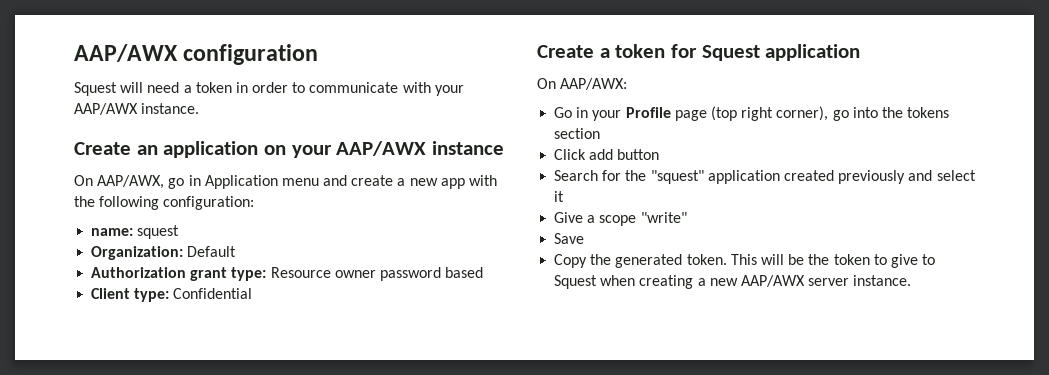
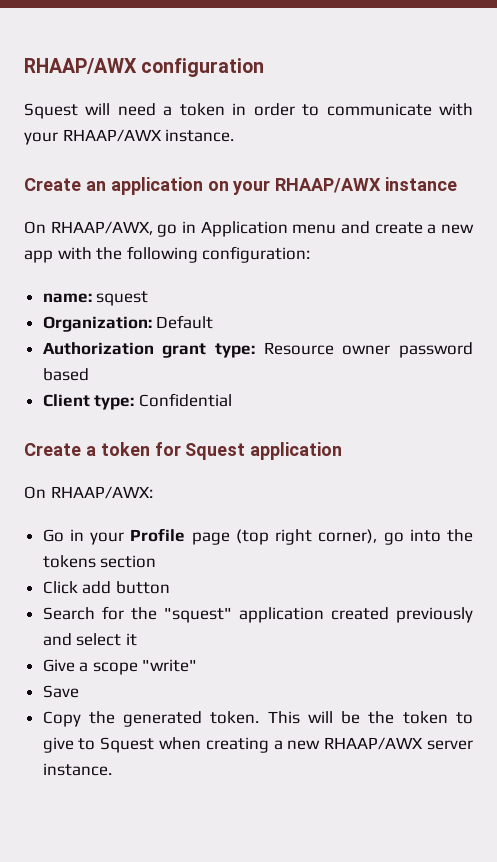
[74,44,178,62] AAP/AWX -> [24,58,137,74] RHAAP/AWX
[74,103,138,115] AAP/AWX -> [62,129,162,142] RHAAP/AWX
[336,141,427,156] AAP/AWX -> [275,178,382,193] RHAAP/AWX
[97,175,165,189] AAP/AWX, -> [50,221,153,235] RHAAP/AWX,
[560,78,628,90] AAP/AWX: -> [50,486,153,499] RHAAP/AWX:
[740,275,805,287] AAP/AWX -> [324,737,424,750] RHAAP/AWX

